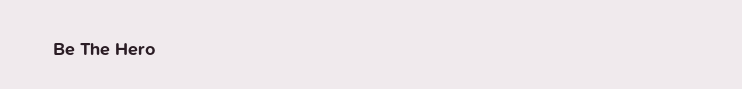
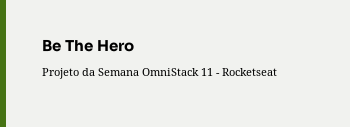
(156, 49) none -> [42,68,277,79] // Projeto da Semana OmniStack 11 - Rocketseat

